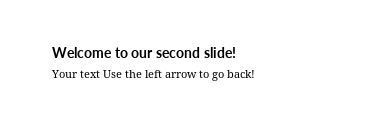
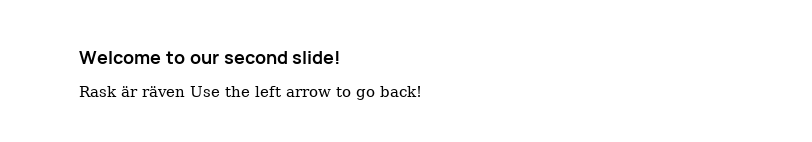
[51,70,100,78] Your text -> [79,86,185,97] Rask är räven

